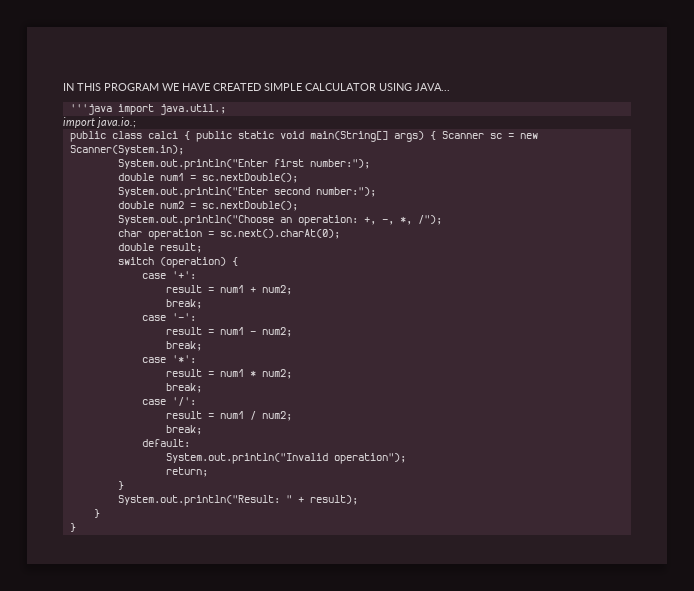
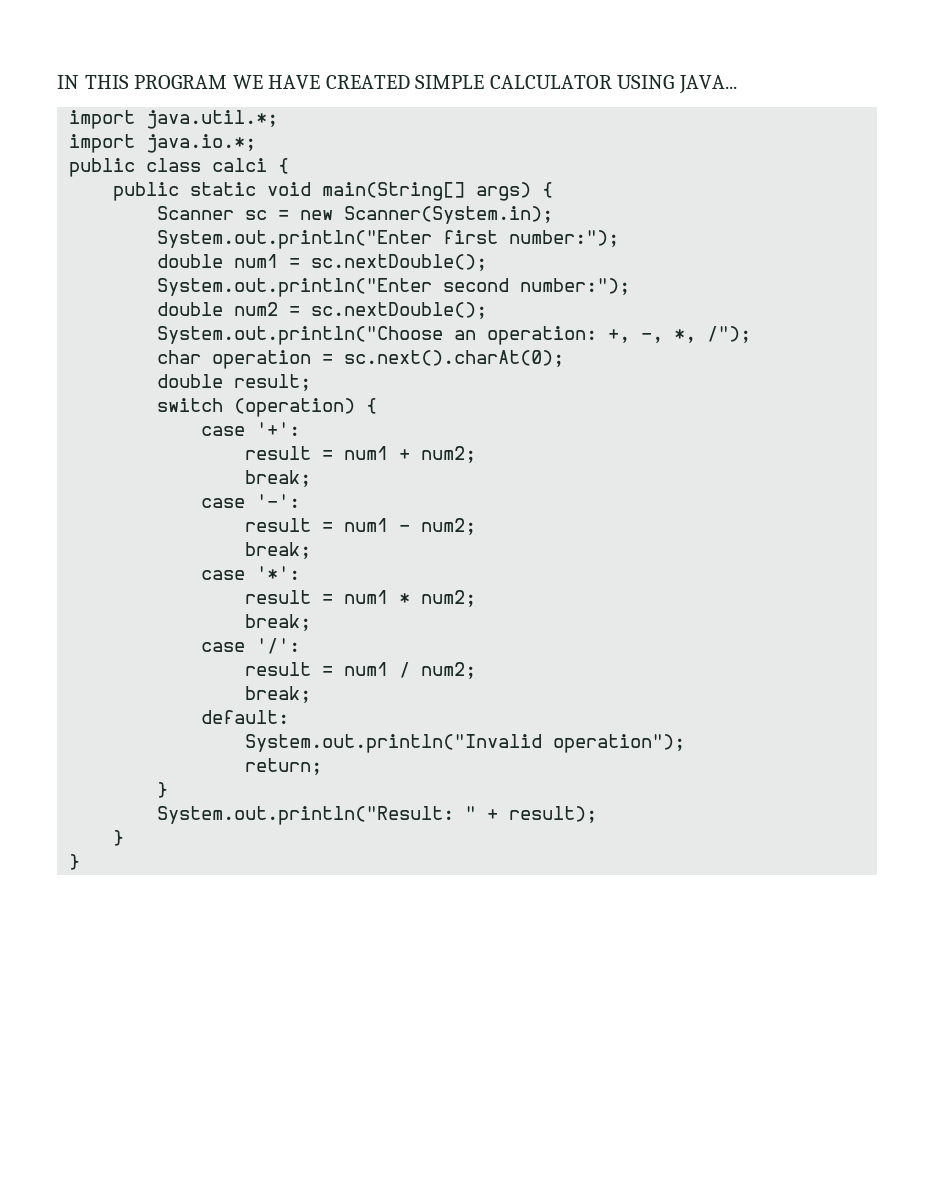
[69,104,226,115] [63,117,136,128] '''java import java.util.; // import java.io.; -> [69,110,279,129] [69,134,257,153] import java.util.*; // import java.io.*;
(190, 135) none -> (290, 166) //
(436, 135) none -> (554, 190) //

